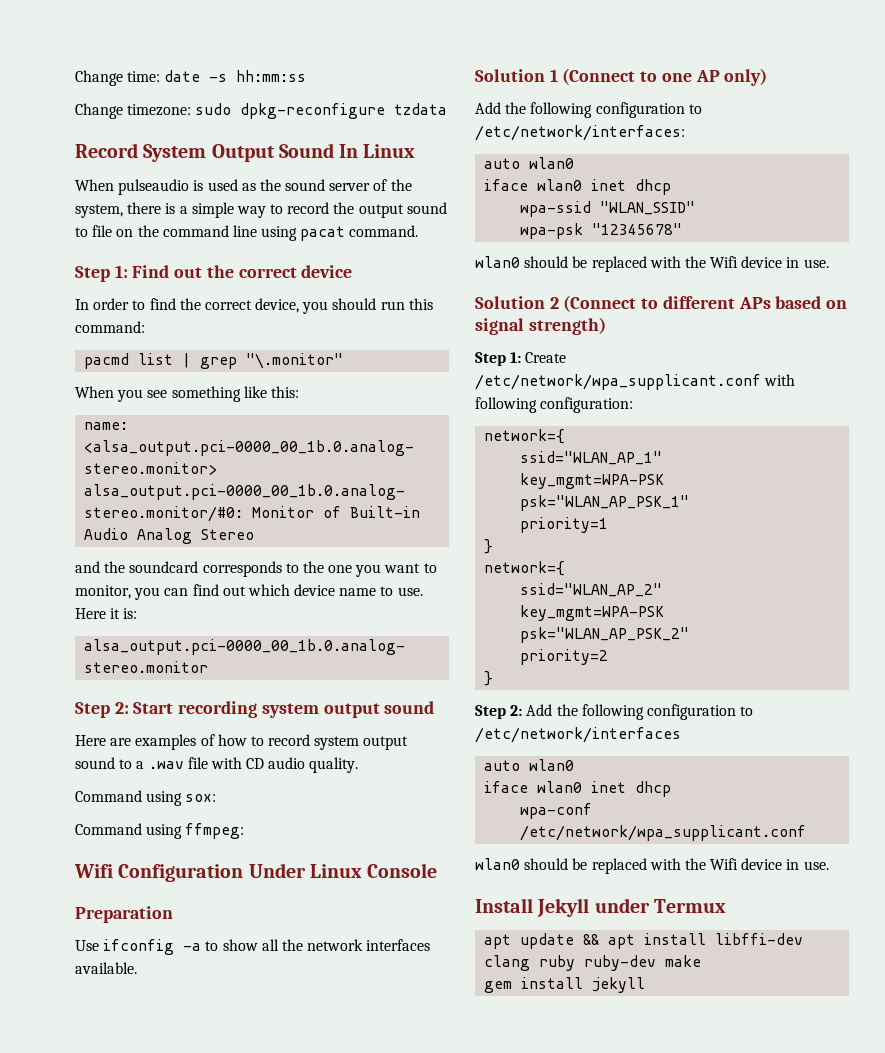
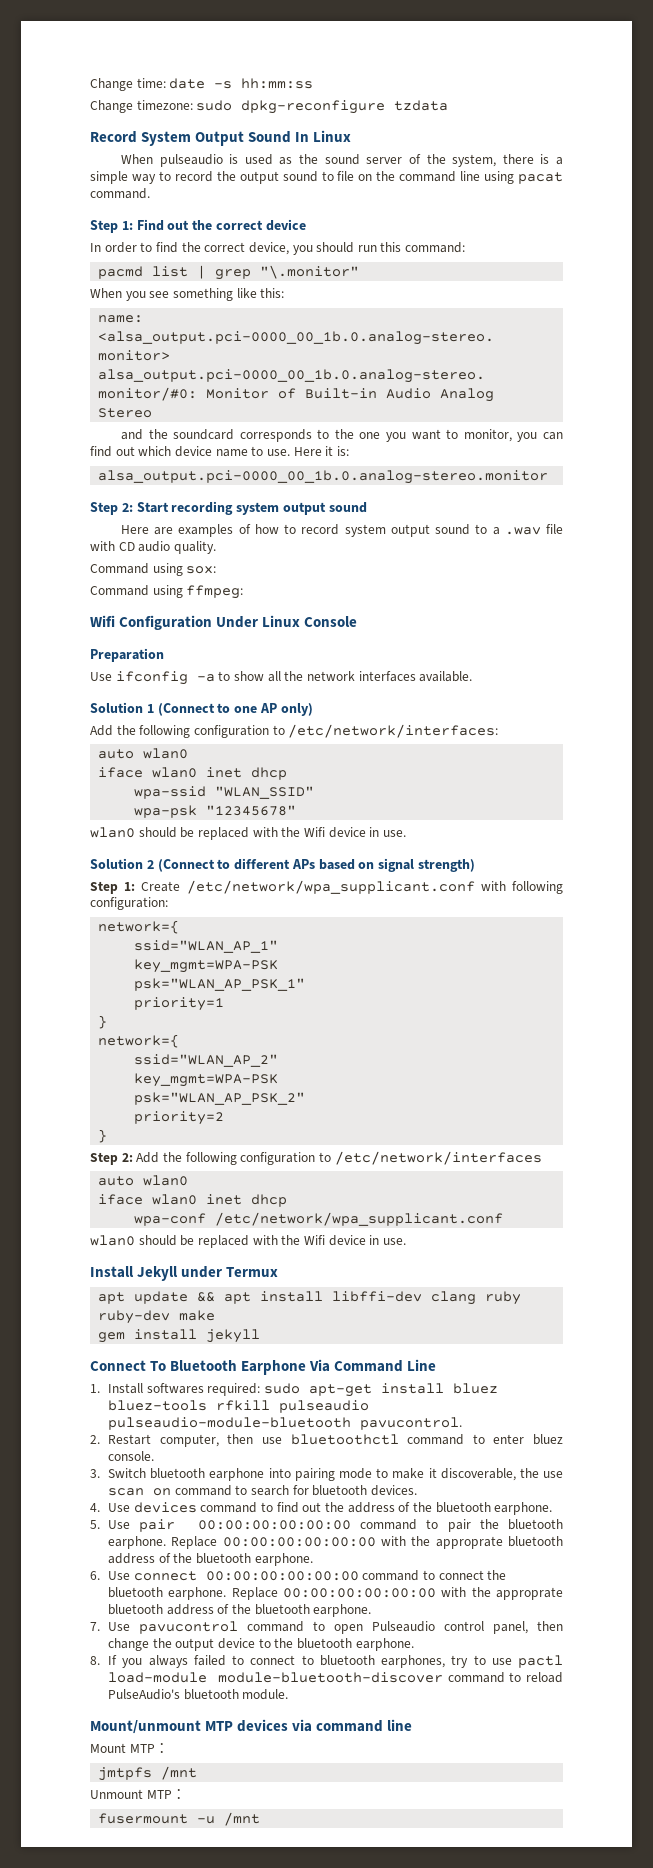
(646, 985) none -> [90,1359,437,1375] [90,1383,499,1397] [108,1400,370,1413] [108,1417,463,1430] [90,1434,563,1447] [108,1451,155,1461] [90,1468,563,1481] [108,1485,418,1496] [90,1502,553,1515] [90,1519,563,1532] [108,1536,563,1549] [108,1553,313,1566] [90,1570,507,1581] [108,1587,563,1600] [108,1604,372,1617] [90,1621,563,1634] [108,1638,414,1651] [90,1655,563,1668] [108,1672,563,1683] [108,1689,289,1700] [90,1719,413,1734] [90,1743,169,1753] [98,1766,198,1781] [90,1789,186,1799] [98,1812,261,1826] // Connect To Bluetooth Earphone Via Command Line // 1. Install softwares required: sudo apt-get install bluez bluez-tools rfkill pulseaudio pulseaudio-module-bluetooth pavucontrol. // 2. Restart computer, then use bluetoothctl command to enter bluez console. // 3. Switch bluetooth earphone into pairing mode to make it discoverable, the use scan on command to search for bluetooth devices. // 4. Use devices command to find out the address of the bluetooth earphone. // 5. Use pair 00:00:00:00:00:00 command to pair the bluetooth earphone. Replace 00:00:00:00:00:00 with the approprate bluetooth address of the bluetooth earphone. // 6. Use connect 00:00:00:00:00:00 command to connect the bluetooth earphone. Replace 00:00:00:00:00:00 with the approprate bluetooth address of the bluetooth earphone. // 7. Use pavucontrol command to open Pulseaudio control panel, then change the output device to the bluetooth earphone. // 8. If you always failed to connect to bluetooth earphones, try to use pactl load-module module-bluetooth-discover command to reload PulseAudio's bluetooth module. // Mount/unmount MTP devices via command line // Mount MTP： // jmtpfs /mnt // Unmount MTP： // fusermount -u /mnt

